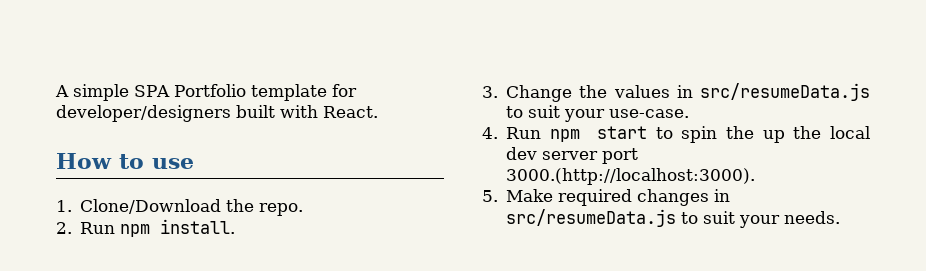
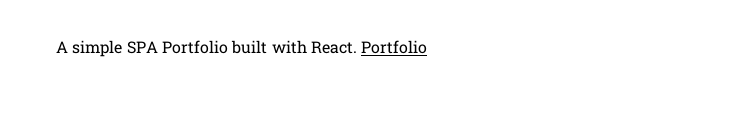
[250,84,357,101] [56,105,231,122] template for developer/designers -> (228, 47) none
[56,153,194,169] [56,199,304,216] [56,219,236,237] [482,83,870,102] [506,105,690,122] [482,126,870,143] [506,147,639,164] [506,168,756,185] [482,189,731,206] [506,209,841,228] // How to use // 1. Clone/Download the repo. // 2. Run npm install. // 3. Change the values in src/resumeData.js to suit your use-case. // 4. Run npm start to spin the up the local dev server port 3000.(http://localhost:3000). // 5. Make required changes in src/resumeData.js to suit your needs. -> [361,40,428,54] Portfolio

